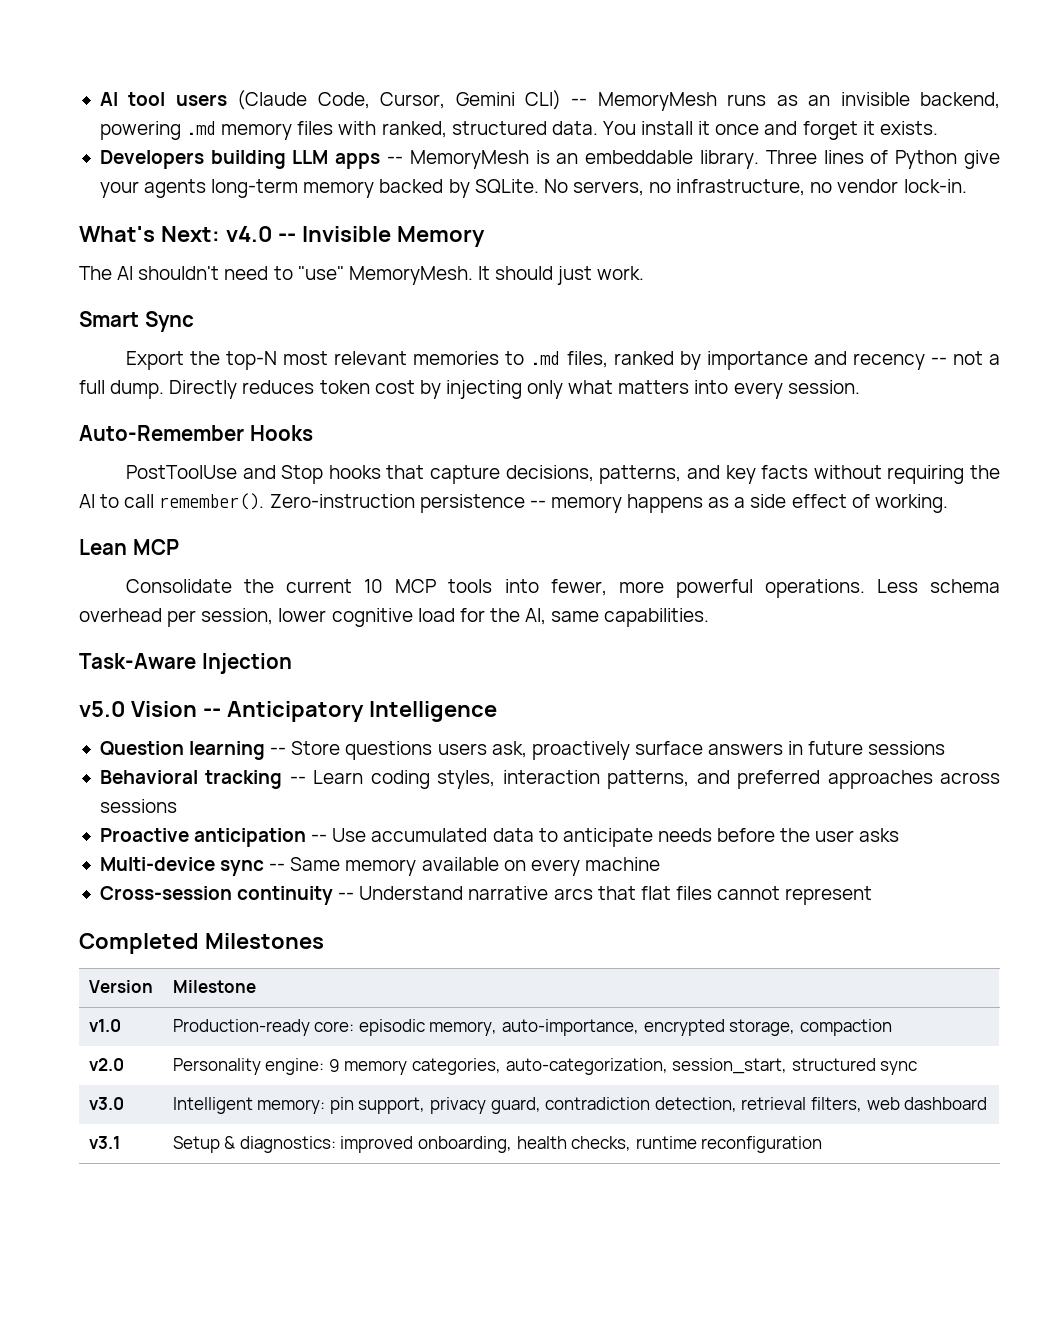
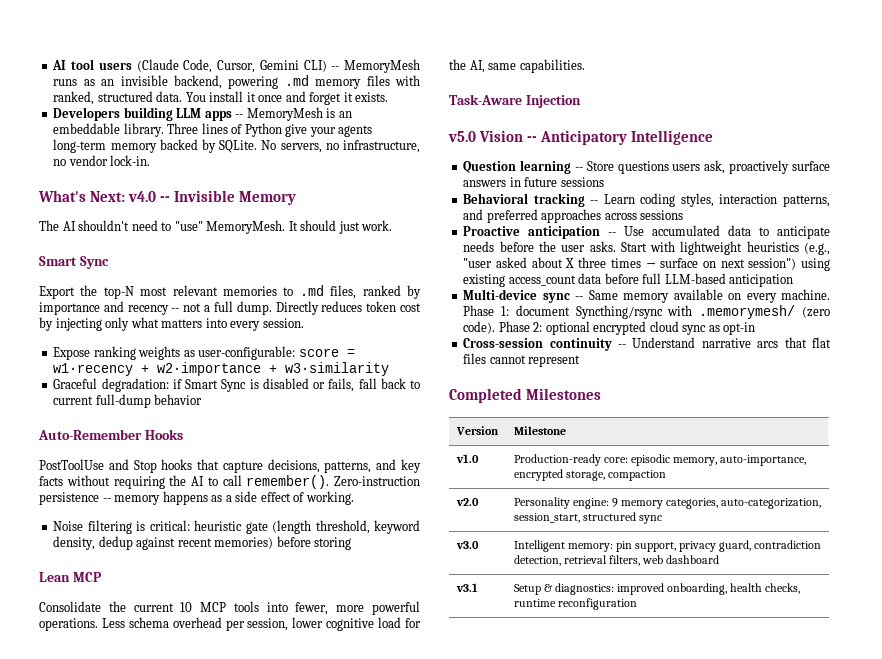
(860, 387) none -> [53,346,355,360] [53,362,390,376] [53,378,420,392] [53,394,203,408] // Expose ranking weights as user-configurable: score = w1·recency + w2·importance + w3·similarity // Graceful degradation: if Smart Sync is disabled or fails, fall back to current full-dump behavior
(948, 503) none -> [53,520,420,534] [53,536,352,550] // Noise filtering is critical: heuristic gate (length threshold, keyword density, dedup against recent memories) before storing
[859,828,900,842] asks -> [589,241,830,255] [463,257,830,271] [463,273,794,287] asks. Start with lightweight heuristics (e.g., "user asked about X three times → surface on next session") using existing access_count data before full LLM-based anticipation
[584,857,660,871] machine -> [781,289,830,300] [463,305,830,319] [463,321,756,335] machine. Phase 1: document Syncthing/rsync with .memorymesh/ (zero code). Phase 2: optional encrypted cloud sync as opt-in

